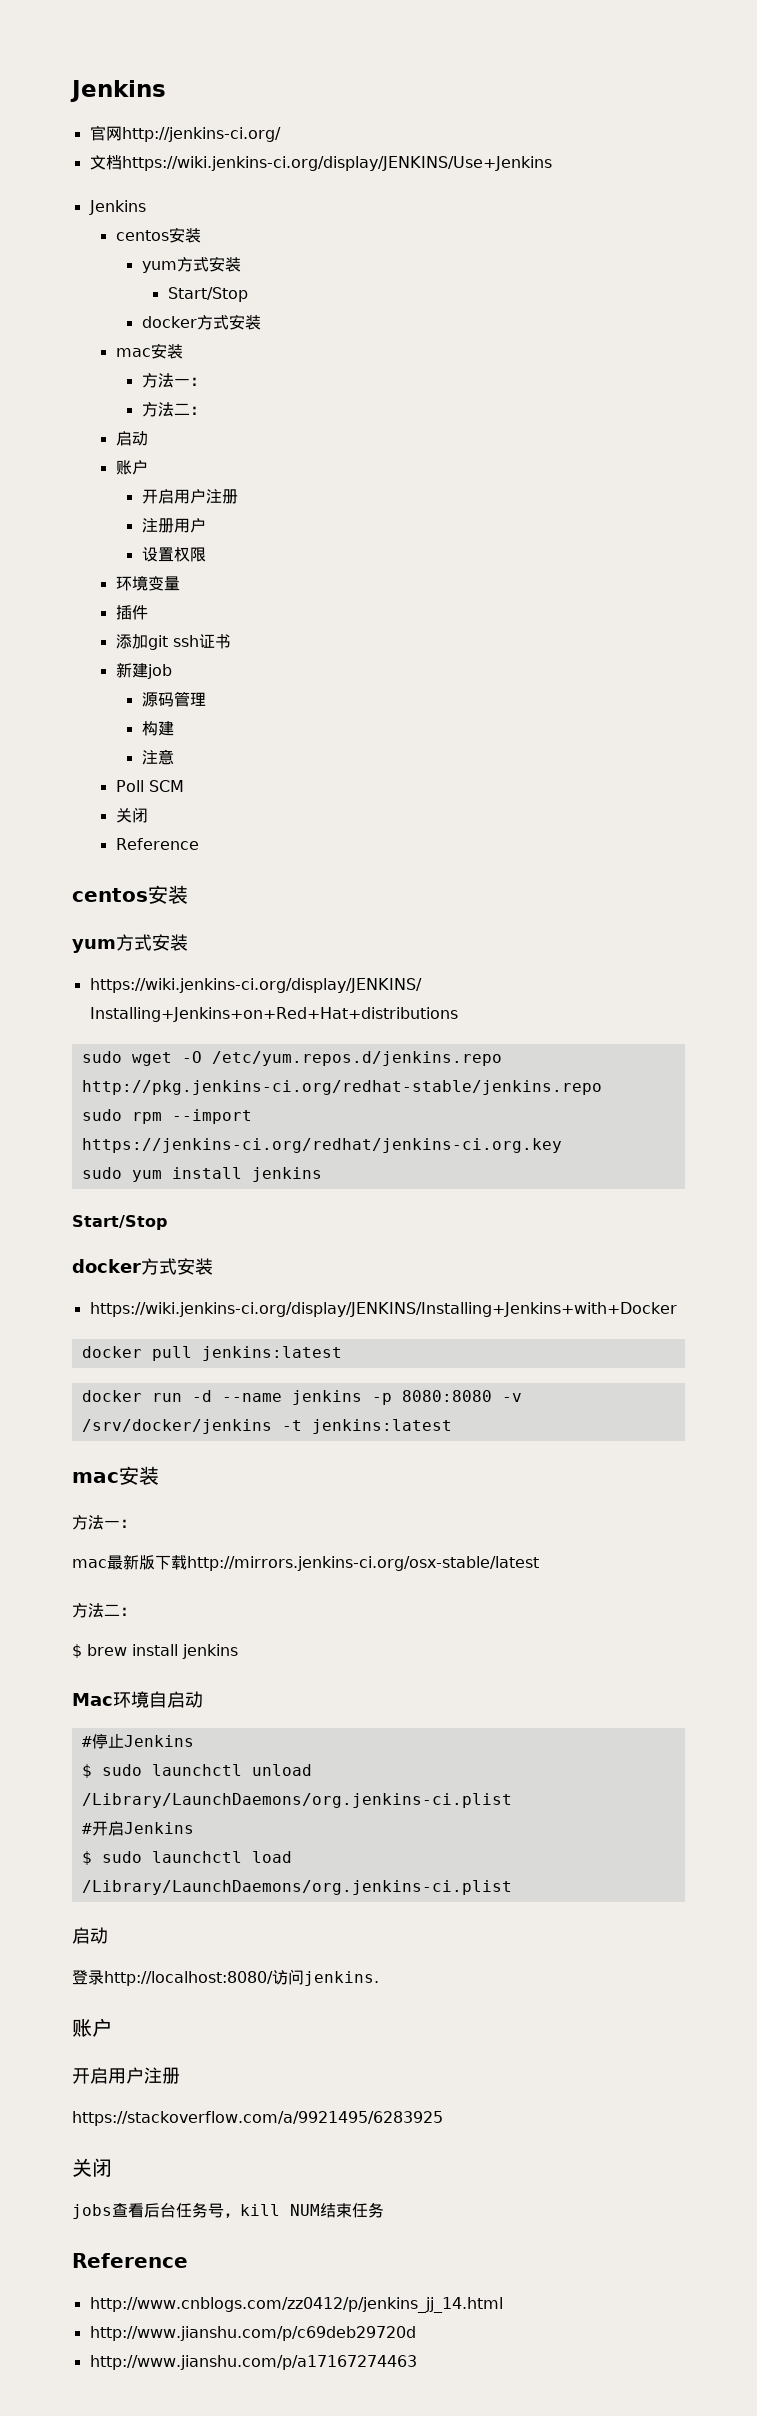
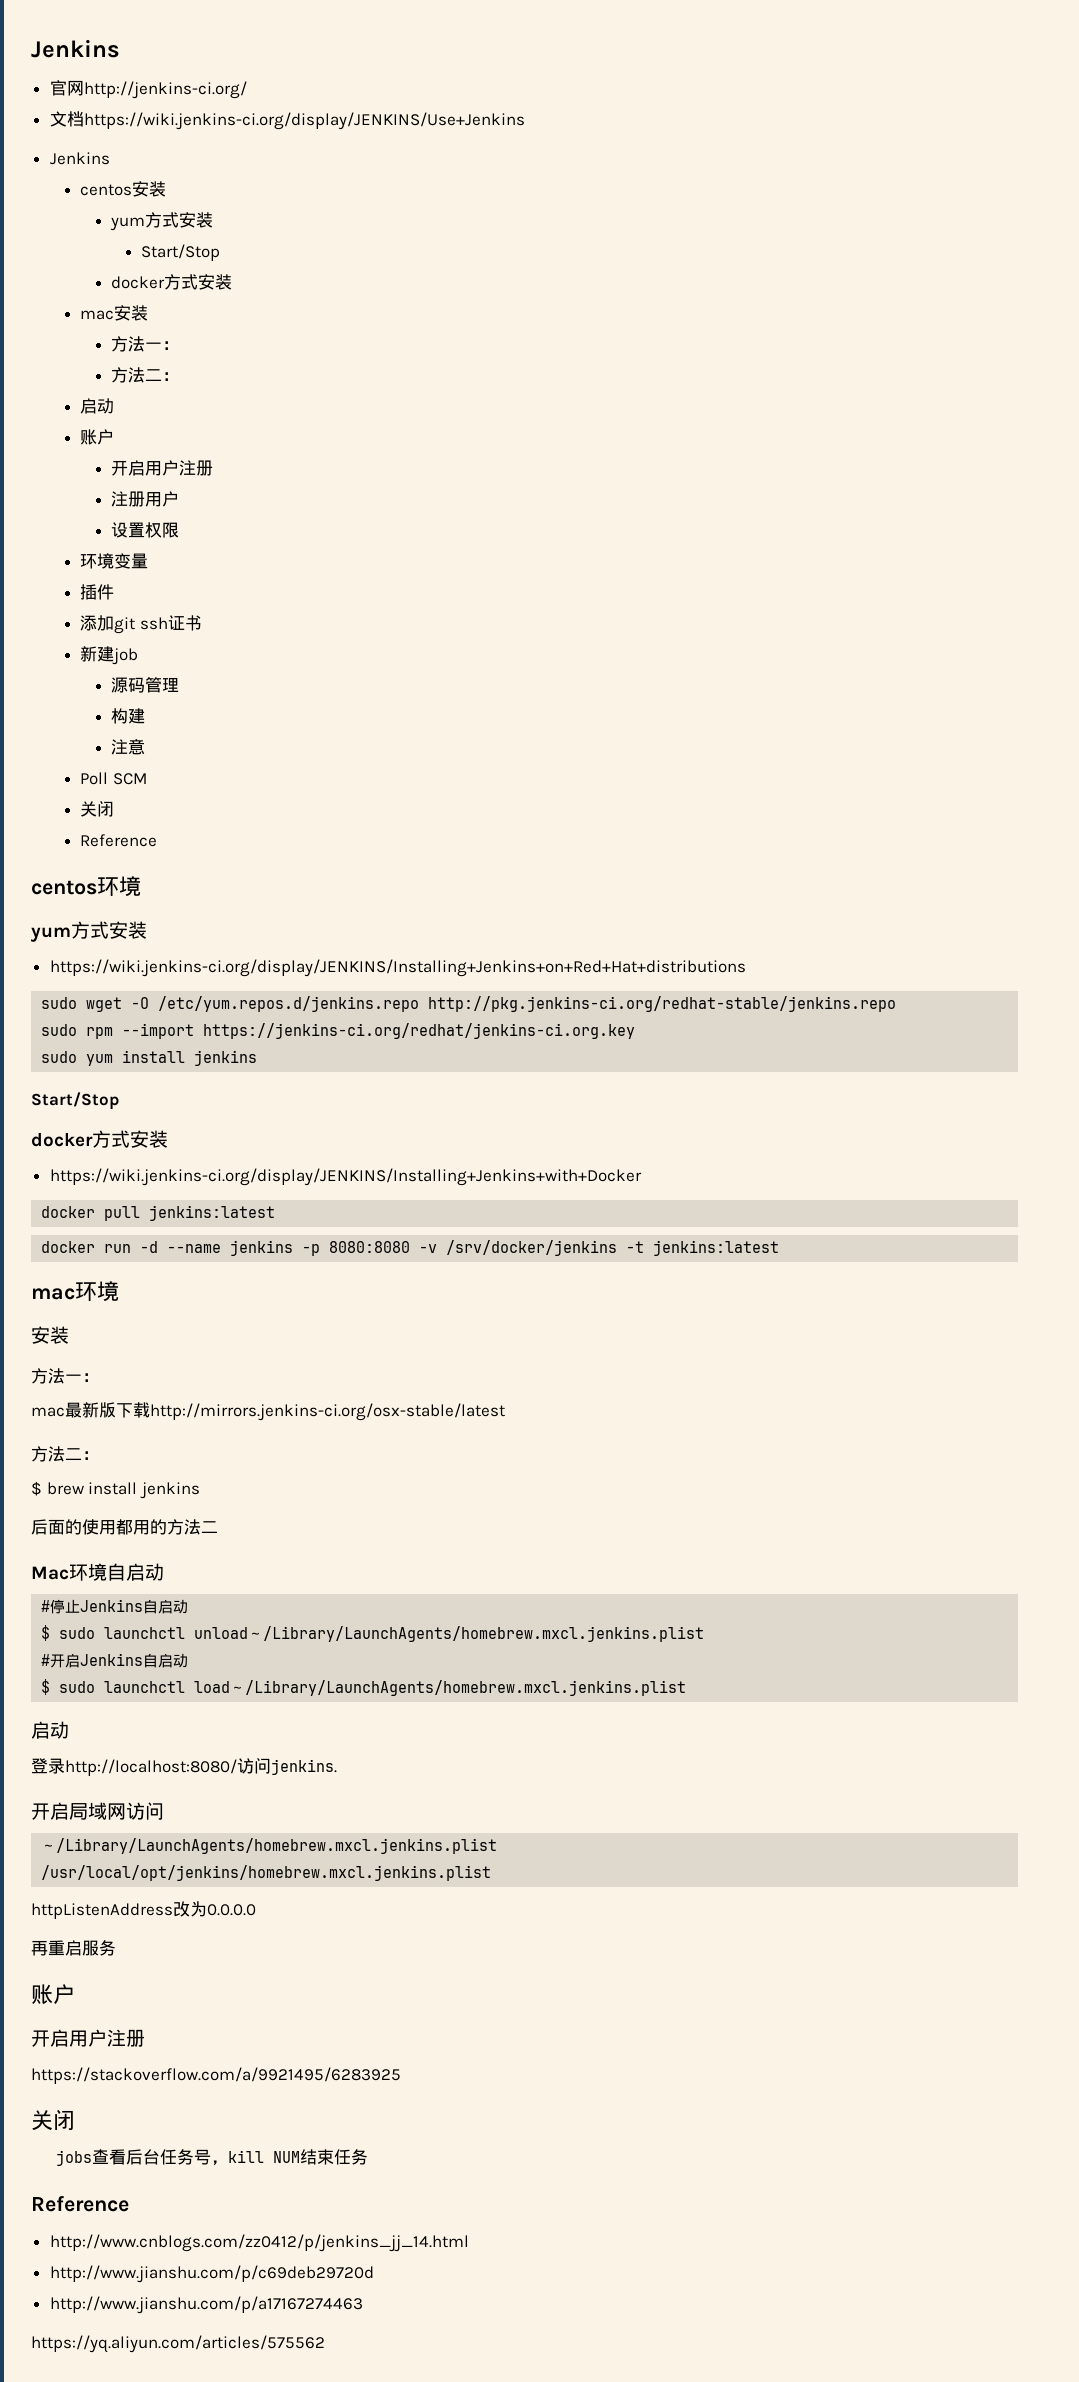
[148,885,188,904] 安装 -> [97,876,141,897] 环境
(119, 1477) none -> [75,1281,119,1302] 环境 //
(238, 1651) none -> [31,1519,218,1535] // 后面的使用都用的方法二
(194, 1741) none -> [143,1599,189,1614] 自启动
[81,1793,512,1808] /Library/LaunchDaemons/org.jenkins-ci.plist -> [248,1626,705,1642] ～/Library/LaunchAgents/homebrew.mxcl.jenkins.plist
(194, 1828) none -> [143,1653,189,1668] 自启动
[81,1880,512,1895] /Library/LaunchDaemons/org.jenkins-ci.plist -> [230,1680,687,1696] ～/Library/LaunchAgents/homebrew.mxcl.jenkins.plist
(379, 1978) none -> [31,1802,164,1820] [41,1838,498,1854] [41,1865,492,1881] [31,1901,256,1919] [31,1940,116,1956] // 开启局域网访问 // ～/Library/LaunchAgents/homebrew.mxcl.jenkins.plist // /usr/local/opt/jenkins/homebrew.mxcl.jenkins.plist // httpListenAddress改为0.0.0.0 // 再重启服务
(417, 2362) none -> [31,2335,325,2353] // https://yq.aliyun.com/articles/575562

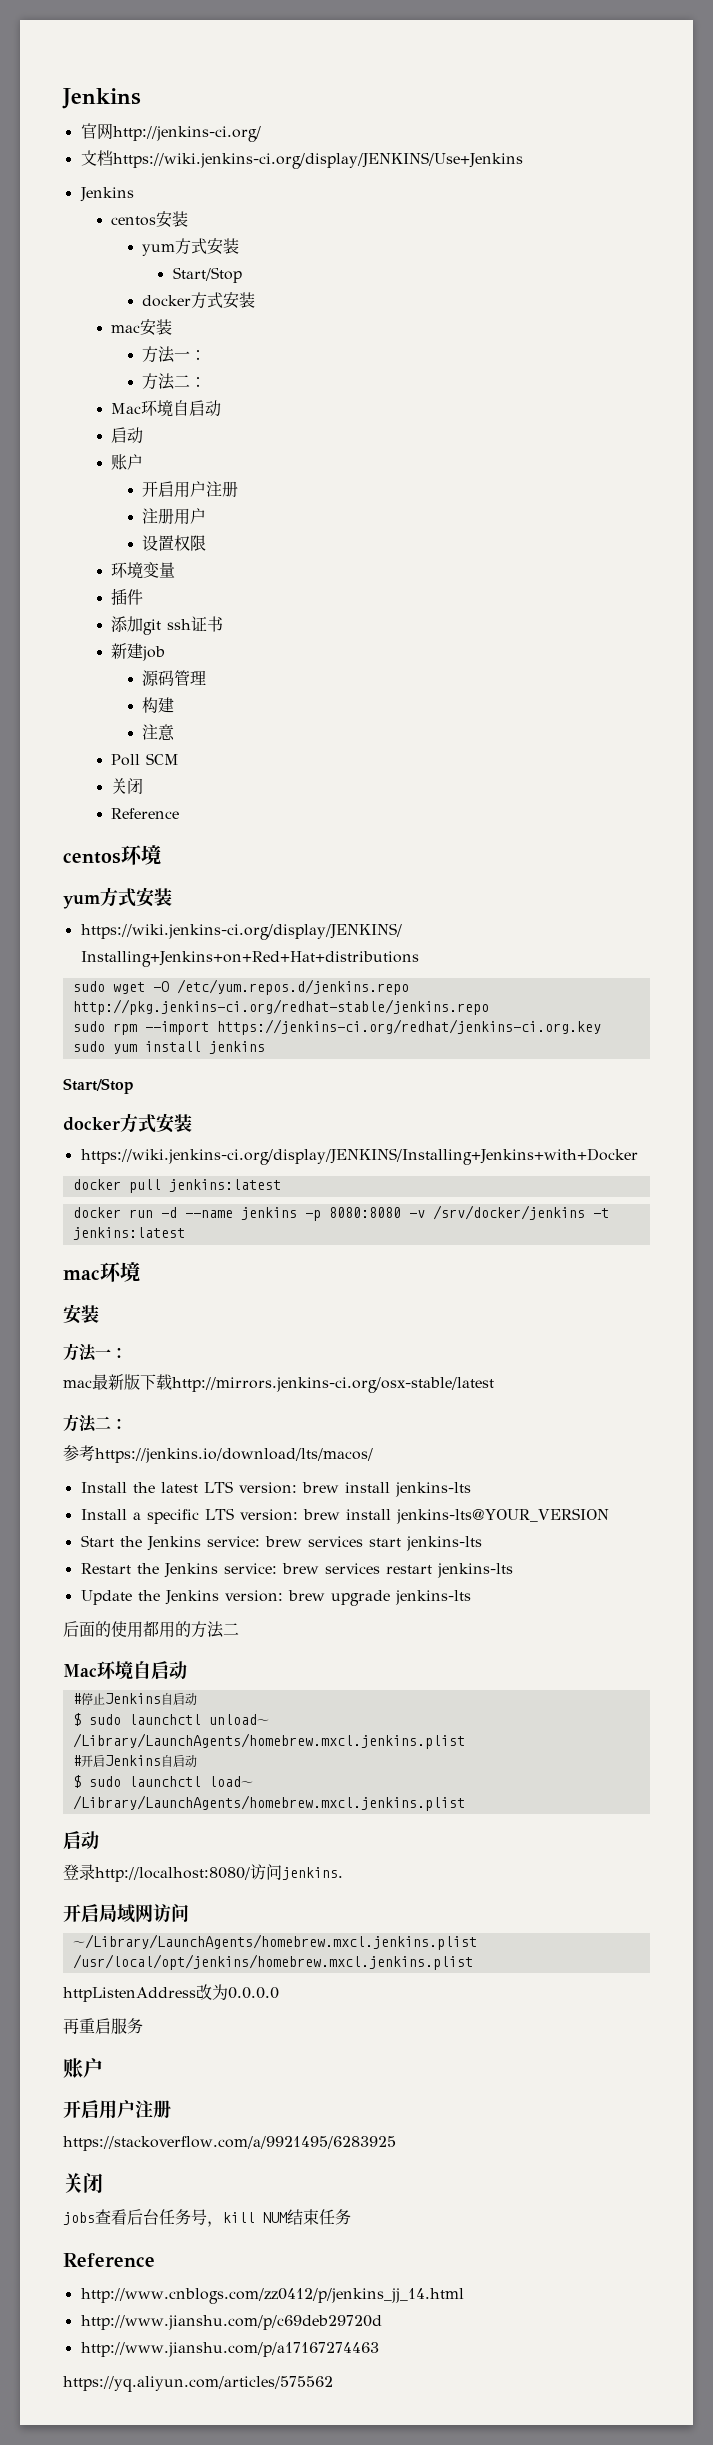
(179, 376) none -> [111,400,222,417] // Mac环境自启动
[31,1481,200,1499] $ brew install jenkins -> [63,1445,373,1463] [80,1481,471,1497] [80,1508,609,1524] [80,1535,482,1551] [80,1563,513,1578] [80,1590,471,1606] 参考https://jenkins.io/download/lts/macos/ // Install the latest LTS version: brew install jenkins-lts // Install a specific LTS version: brew install jenkins-lts@YOUR_VERSION // Start the Jenkins service: brew services start jenkins-lts // Restart the Jenkins service: brew services restart jenkins-lts // Update the Jenkins version: brew upgrade jenkins-lts

